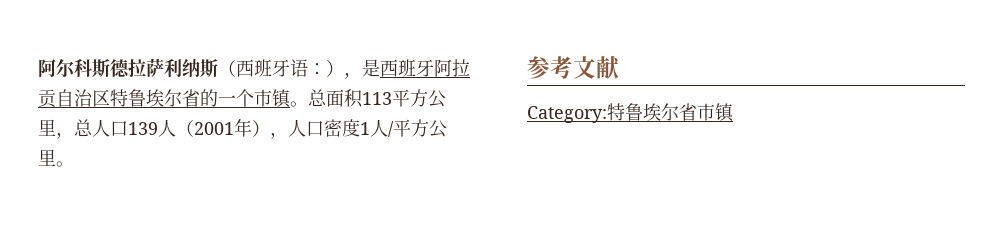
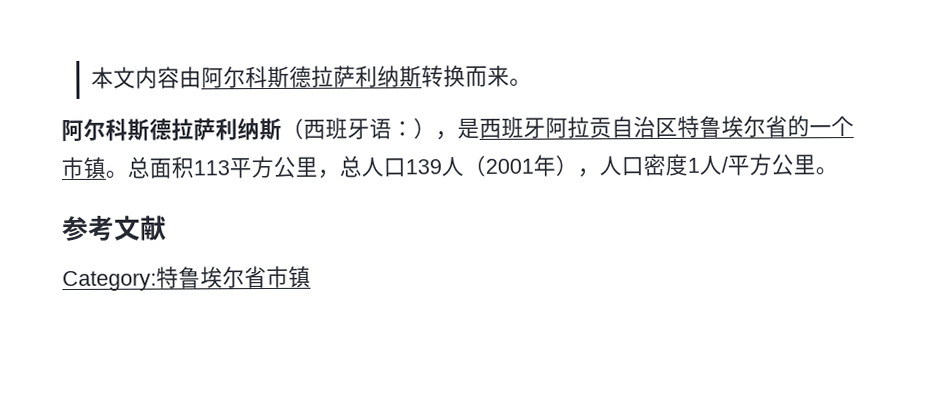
(38, 68) none -> [90,64,532,89] 本文内容由阿尔科斯德拉萨利纳斯转换而来。 //

